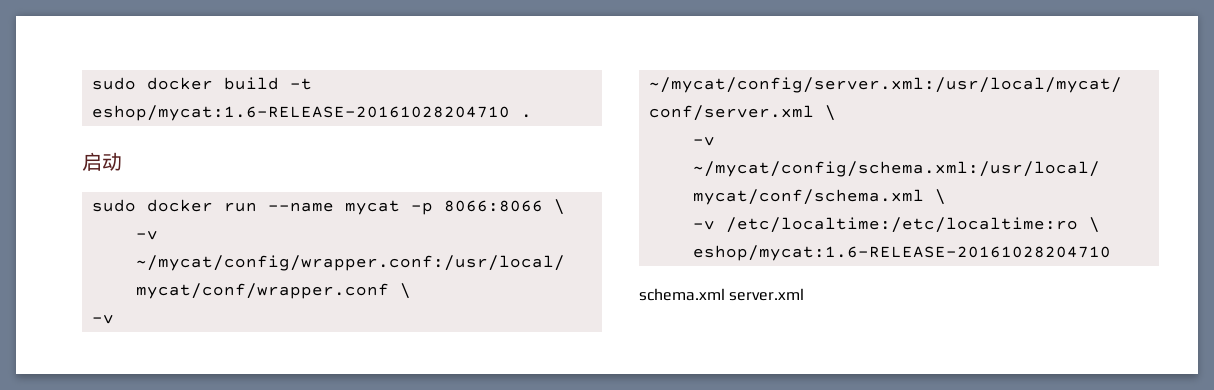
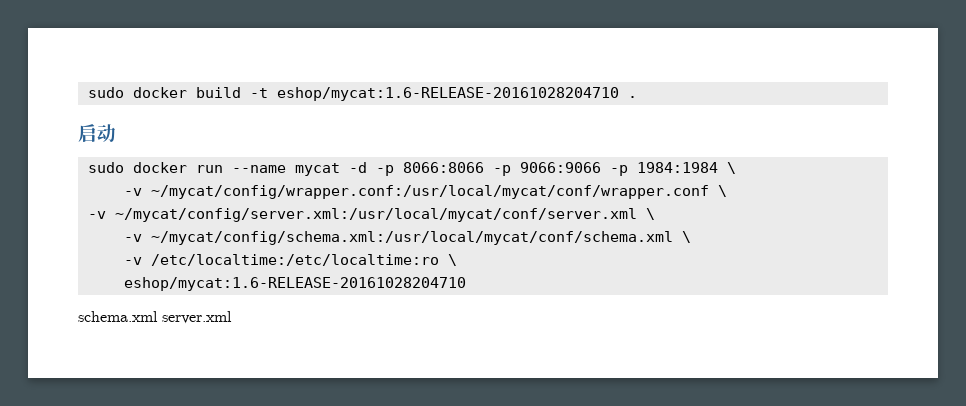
(400, 207) none -> [348,162,367,173] -d
(543, 206) none -> [492,162,718,176] -p 9066:9066 -p 1984:1984

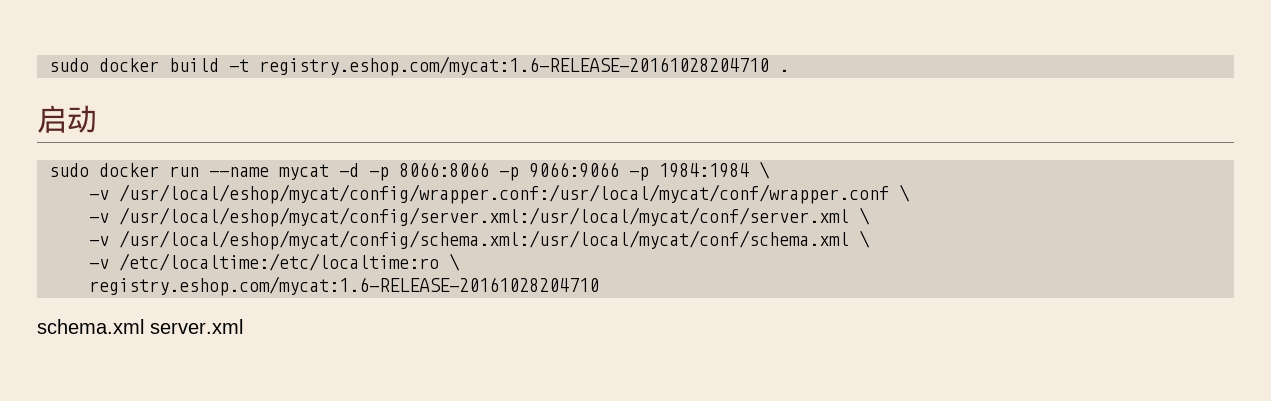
[276,87,619,101] eshop/mycat:1.6-RELEASE-20161028204710 -> [259,56,769,76] registry.eshop.com/mycat:1.6-RELEASE-20161028204710
[150,185,727,199] [87,208,655,222] [123,231,673,245] ~/mycat/config/wrapper.conf:/usr/local/mycat/conf/wrapper.conf \ // -v ~/mycat/config/server.xml:/usr/local/mycat/conf/server.xml \ // -v ~/mycat/config/schema.xml:/usr/local/mycat/conf/schema.xml -> [119,184,910,204] [89,207,870,227] [89,230,849,250] /usr/local/eshop/mycat/config/wrapper.conf:/usr/local/mycat/conf/wrapper.conf \ // -v /usr/local/eshop/mycat/config/server.xml:/usr/local/mycat/conf/server.xml \ // -v /usr/local/eshop/mycat/config/schema.xml:/usr/local/mycat/conf/schema.xml
[123,277,466,291] eshop/mycat:1.6-RELEASE-20161028204710 -> [89,276,599,296] registry.eshop.com/mycat:1.6-RELEASE-20161028204710

